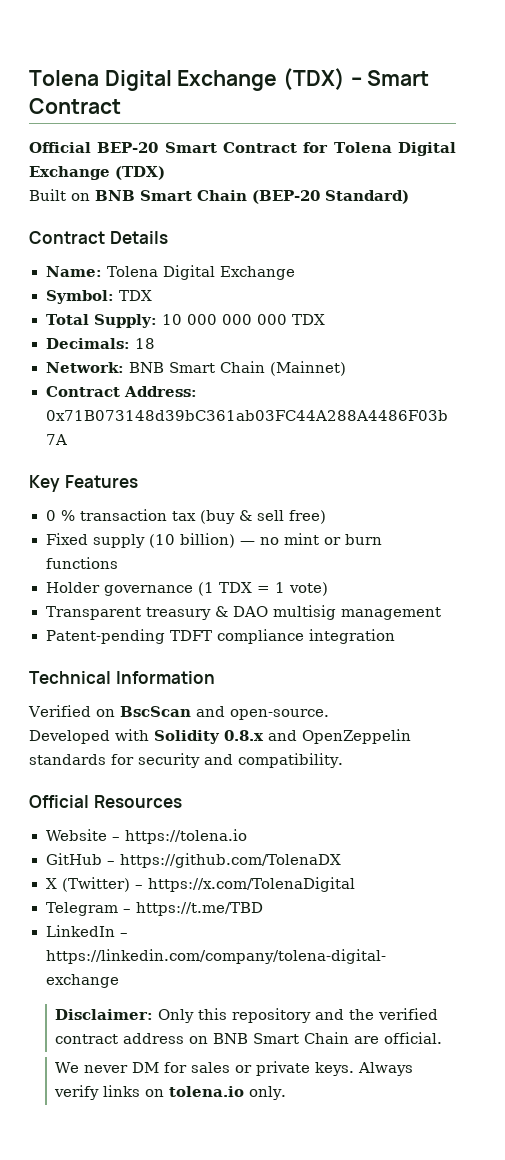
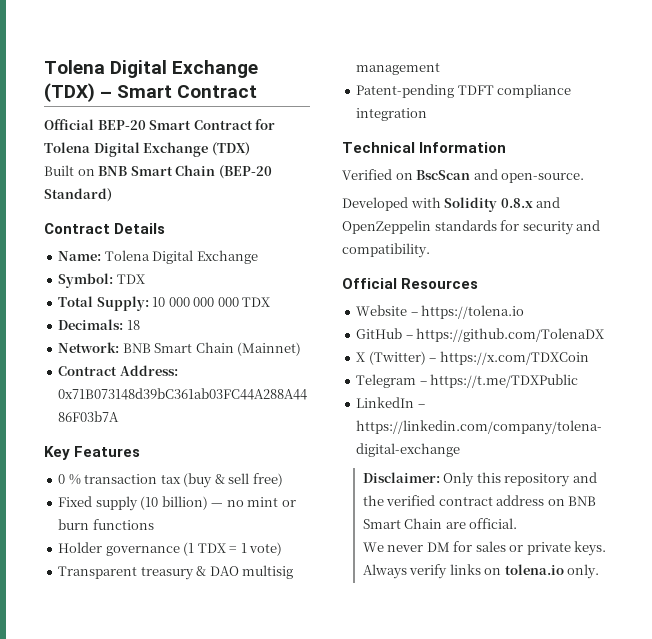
[147,877,356,892] https://x.com/TolenaDigital -> [439,351,589,365] https://x.com/TDXCoin
[136,902,264,916] https://t.me/TBD -> [430,374,579,388] https://t.me/TDXPublic

